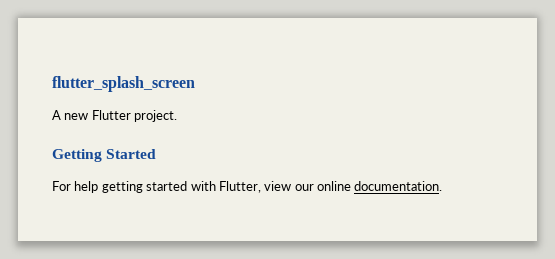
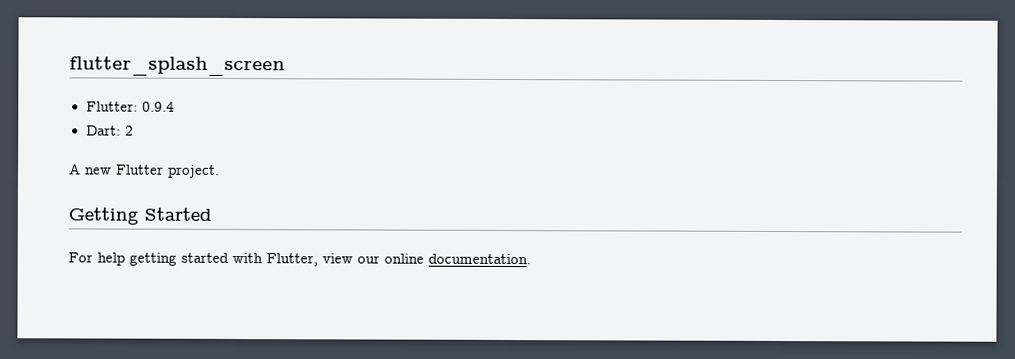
(195, 84) none -> [85,101,175,112] [85,125,134,136] // Flutter: 0.9.4 // Dart: 2

